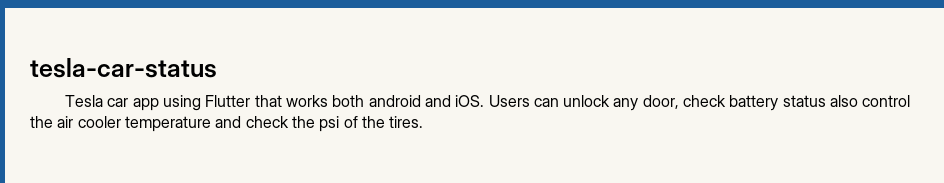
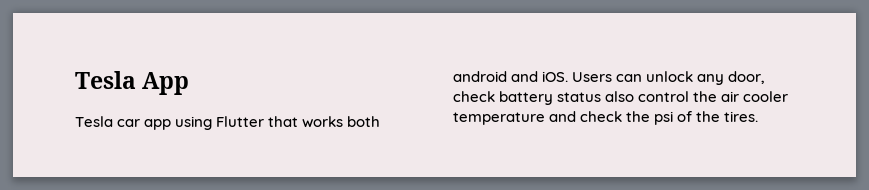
[30,58,217,78] tesla-car-status -> [75,71,190,95] Tesla App

